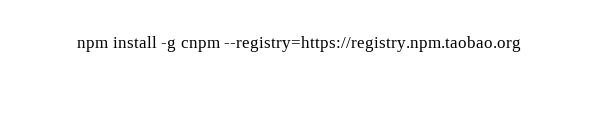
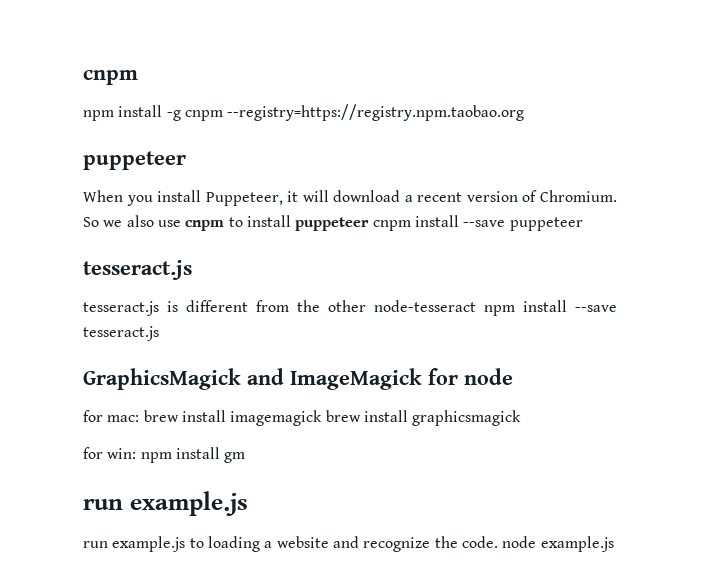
(77, 46) none -> [83,70,138,85] cnpm //
(522, 44) none -> [83,151,186,170] [83,190,618,206] [83,215,583,231] [83,260,192,280] [83,300,617,316] [83,326,159,341] [83,368,513,390] [83,410,522,426] [83,447,246,463] [83,491,248,516] [83,536,614,552] // puppeteer // When you install Puppeteer, it will download a recent version of Chromium. So we also use cnpm to install puppeteer cnpm install --save puppeteer // tesseract.js // tesseract.js is different from the other node-tesseract npm install --save tesseract.js // GraphicsMagick and ImageMagick for node // for mac: brew install imagemagick brew install graphicsmagick // for win: npm install gm // run example.js // run example.js to loading a website and recognize the code. node example.js

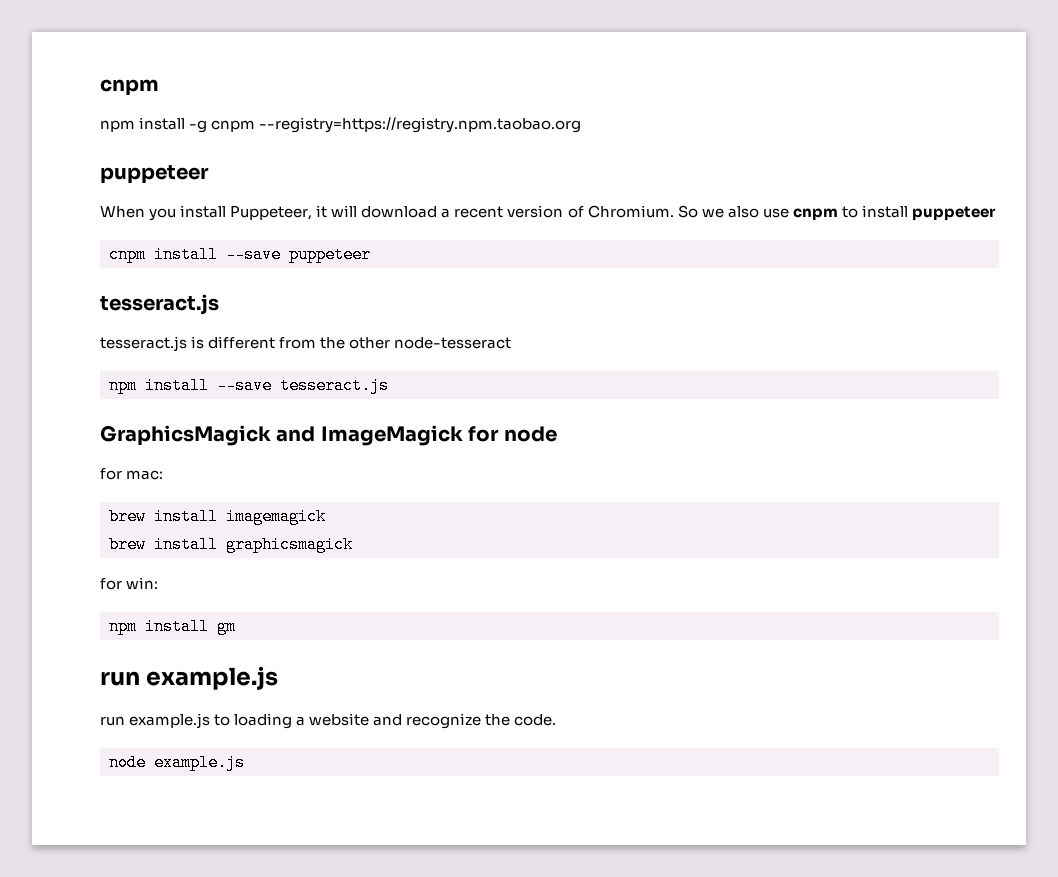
(370, 224) none -> (996, 213) //
(476, 306) none -> (512, 343) //
(140, 418) none -> (164, 475) //
(323, 418) none -> (326, 516) //
(137, 453) none -> (159, 583) //
(498, 542) none -> (557, 720) //

